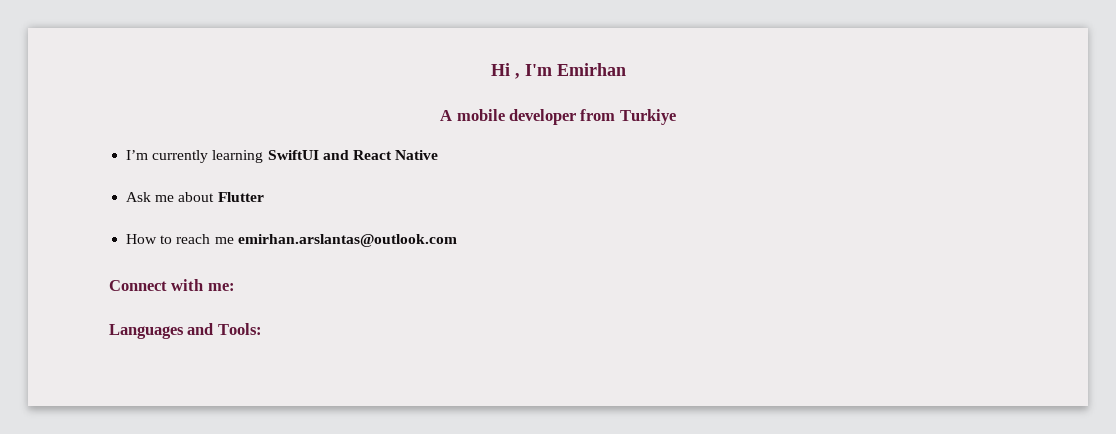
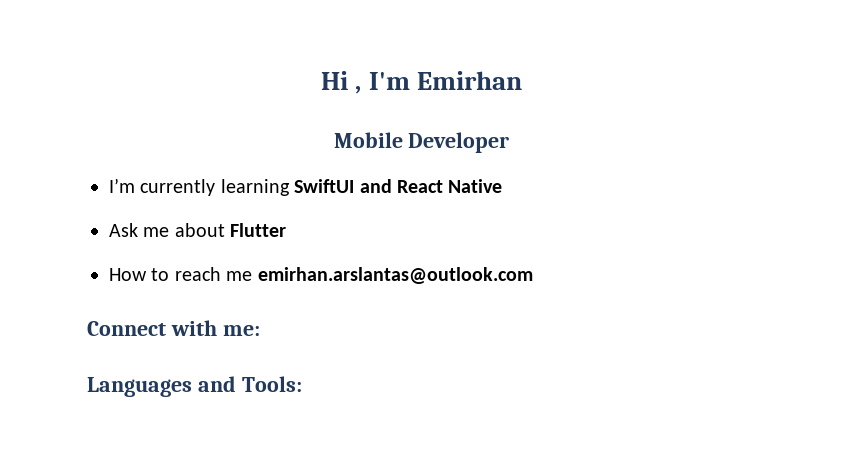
[440,109,676,125] A mobile developer from Turkiye -> [333,132,510,153] Mobile Developer

